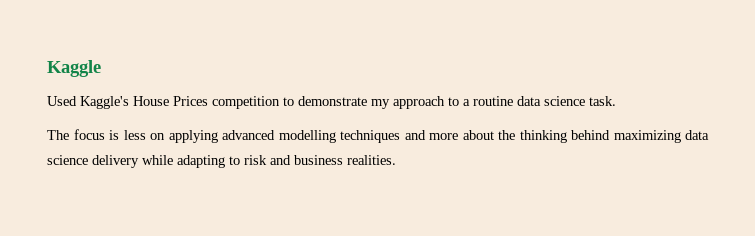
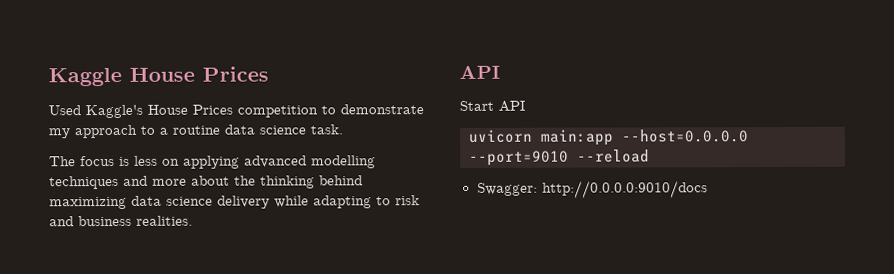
(101, 68) none -> [129,66,269,82] House Prices
(396, 160) none -> [459,65,500,79] [459,100,525,112] [468,129,749,146] [469,149,650,166] [476,180,708,199] // API // Start API // uvicorn main:app --host=0.0.0.0 --port=9010 --reload // Swagger: http://0.0.0.0:9010/docs

